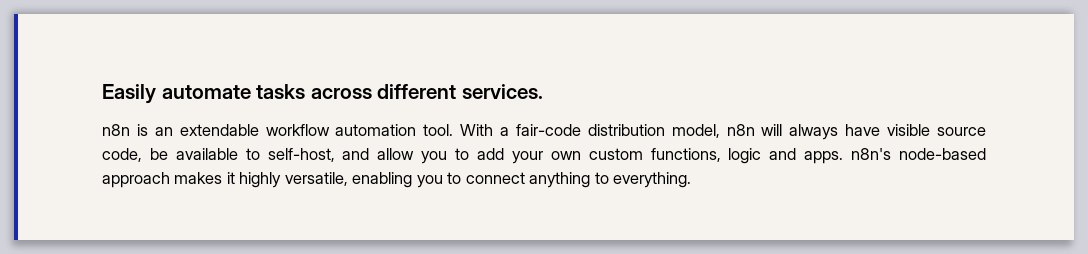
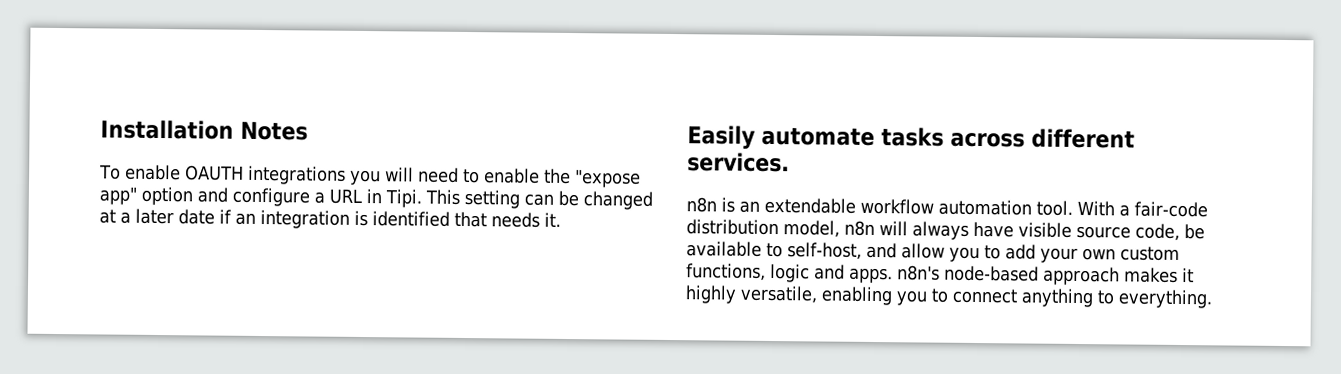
(102, 94) none -> [100,119,308,141] [99,164,641,188] [99,186,653,210] [99,208,561,229] Installation Notes // To enable OAUTH integrations you will need to enable the "expose app" option and configure a URL in Tipi. This setting can be changed at a later date if an integration is identified that needs it. //

